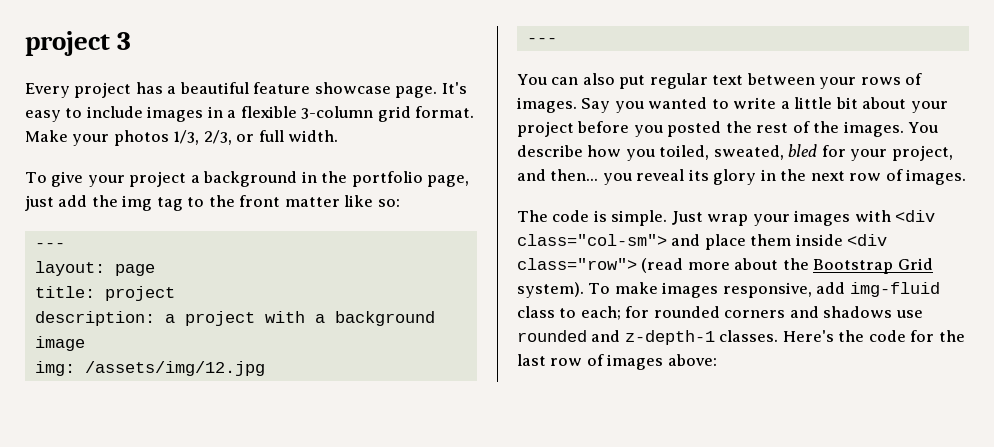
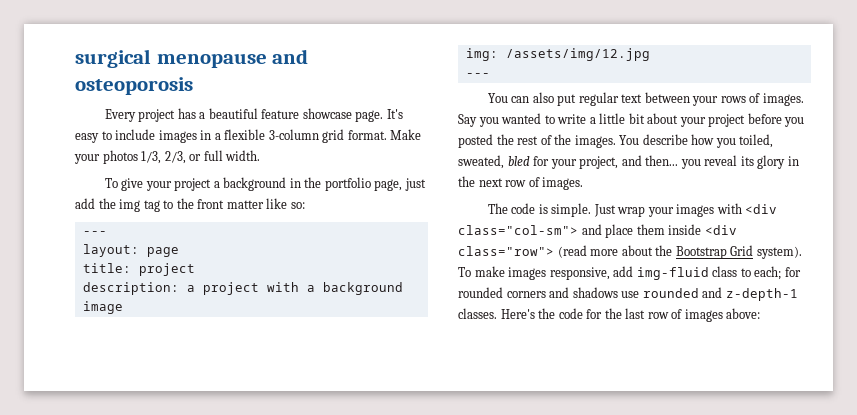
[25,31,132,56] project 3 -> [75,49,309,68] [75,77,193,95] surgical menopause and osteoporosis

